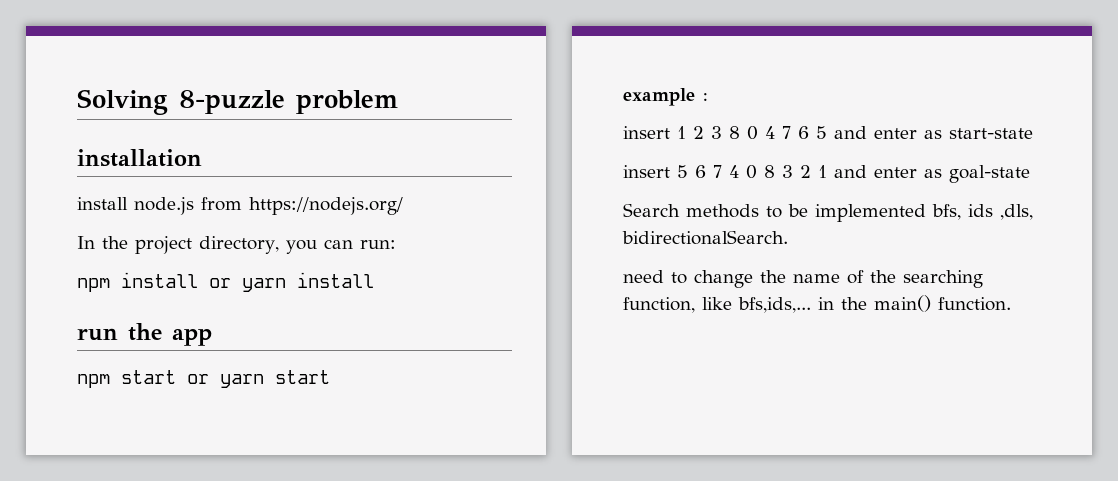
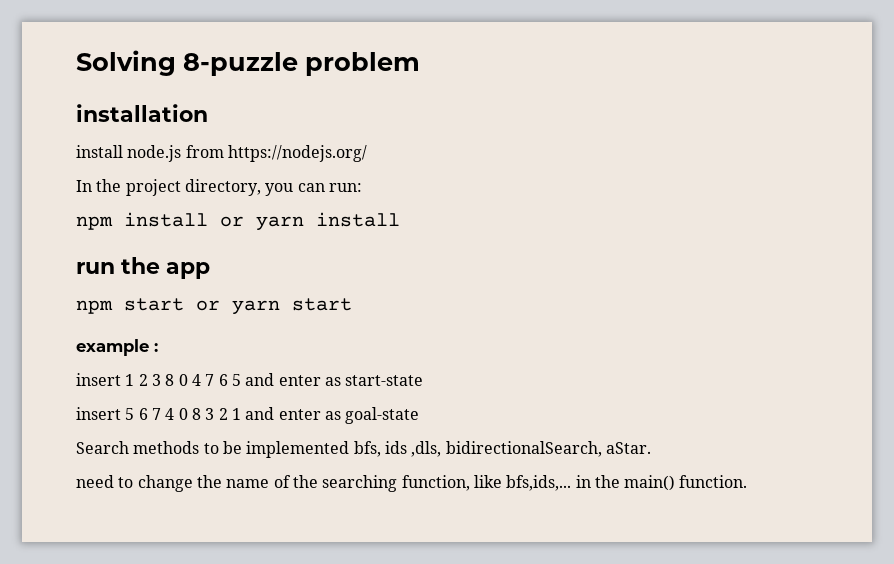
[622,230,788,245] bidirectionalSearch. -> [445,441,651,457] bidirectionalSearch, aStar.

